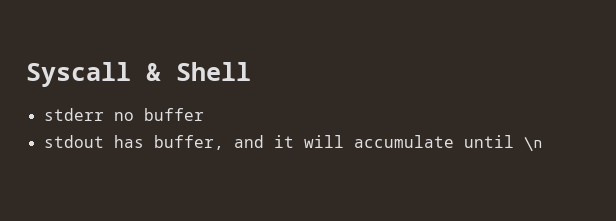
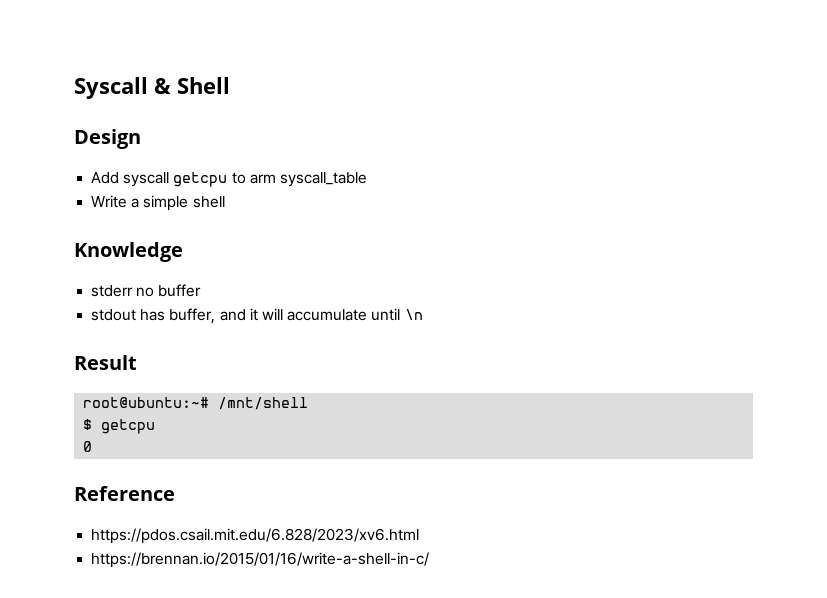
(251, 71) none -> [74,129,141,149] [91,172,367,187] [91,195,225,211] [74,242,183,262] // Design // Add syscall getcpu to arm syscall_table // Write a simple shell // Knowledge
(542, 144) none -> [74,355,137,370] [83,397,309,410] [83,419,156,434] [83,441,93,452] [74,486,175,501] [91,528,420,544] [91,552,430,568] // Result // root@ubuntu:~# /mnt/shell // $ getcpu // 0 // Reference // https://pdos.csail.mit.edu/6.828/2023/xv6.html // https://brennan.io/2015/01/16/write-a-shell-in-c/

